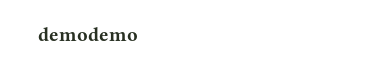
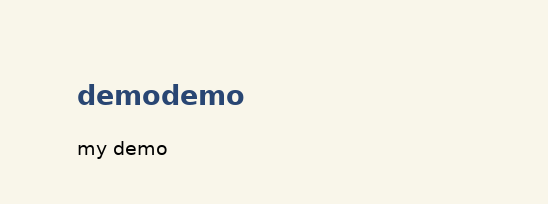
(138, 34) none -> [77,141,168,159] // my demo

